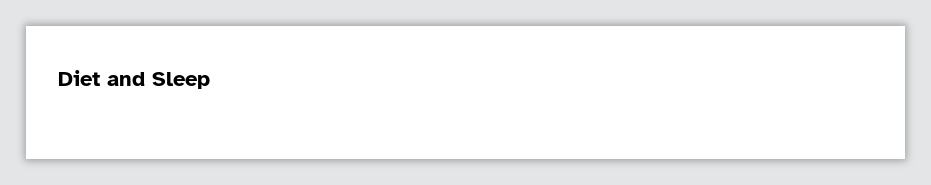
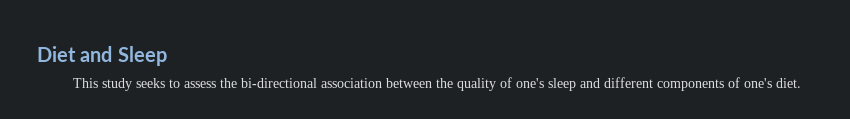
(210, 80) none -> [73,77,802,91] // This study seeks to assess the bi-directional association between the quality of one's sleep and different components of one's diet.

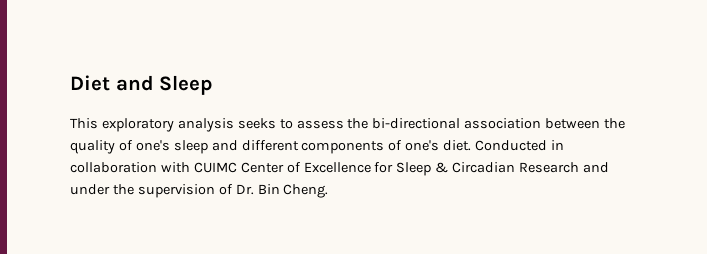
[102,78,133,91] study -> [101,118,234,132] exploratory analysis
(802, 83) none -> [475,140,565,151] [70,162,610,176] [70,184,329,198] Conducted in collaboration with CUIMC Center of Excellence for Sleep & Circadian Research and under the supervision of Dr. Bin Cheng.

